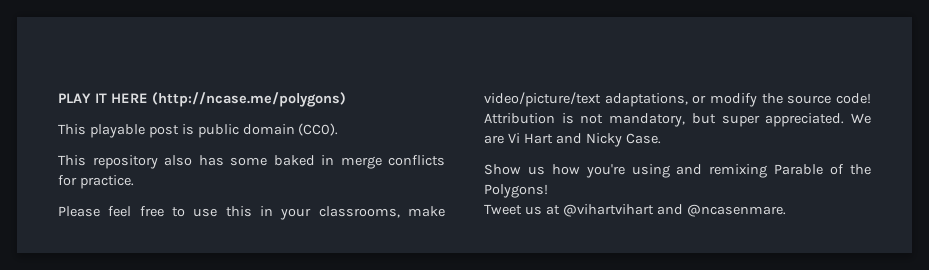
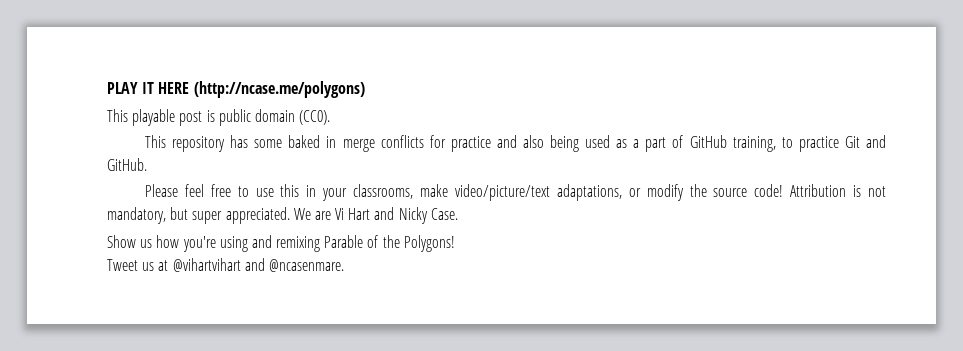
[164,155,192,166] also -> (226, 144) none
[79,175,134,189] practice. -> [450,135,887,152] [107,158,147,171] practice and also being used as a part of GitHub training, to practice Git and GitHub.

